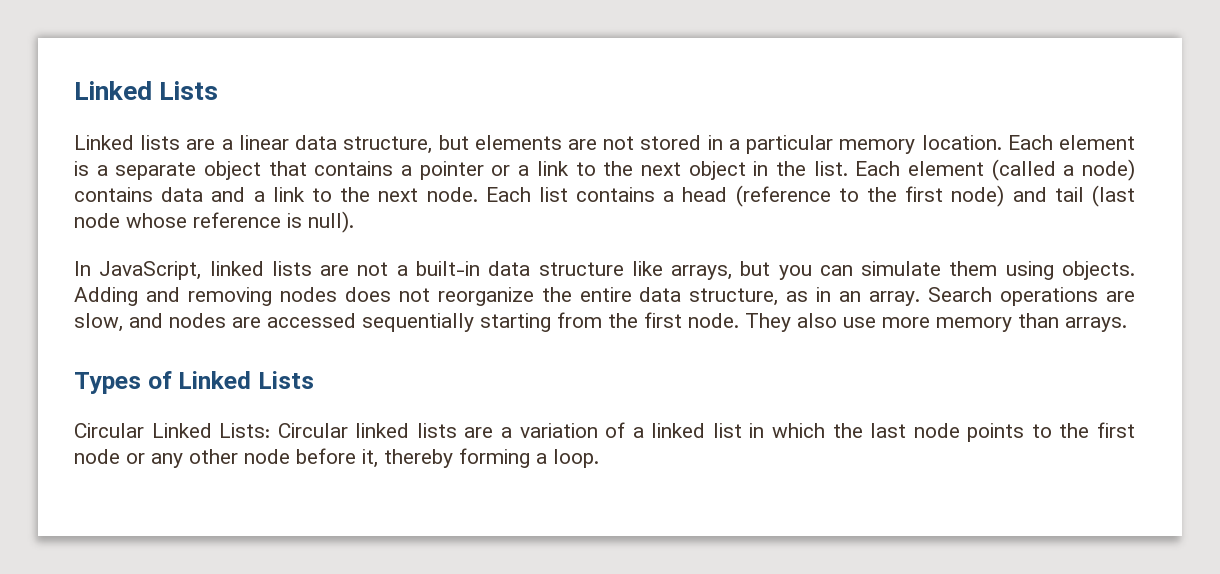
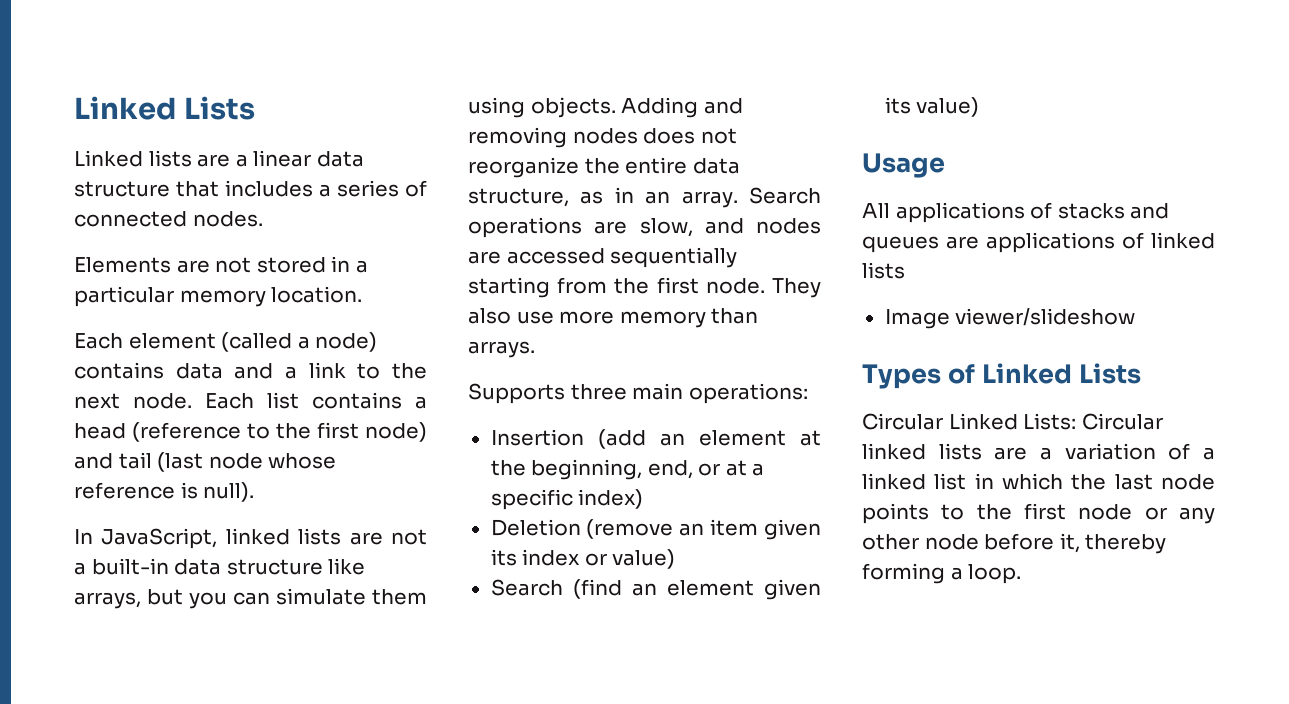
[343,135,562,154] structure, but elements -> [74,180,427,197] [74,211,263,227] [74,257,171,273] structure that includes a series of connected nodes. // Elements
[1007,135,1135,150] [74,161,848,180] Each element is a separate object that contains a pointer or a link to the next object in the list. -> (363, 294) //
(1127, 324) none -> [468,383,808,404] [490,429,821,449] [490,459,765,480] [490,489,644,510] [490,519,821,540] [490,549,676,569] [490,579,821,600] [884,97,980,117] [862,153,945,178] [862,202,1170,223] [862,232,1215,253] [862,262,905,279] [884,308,1136,329] // Supports three main operations: // Insertion (add an element at the beginning, end, or at a specific index) // Deletion (remove an item given its index or value) // Search (find an element given its value) // Usage // All applications of stacks and queues are applications of linked lists // Image viewer/slideshow

